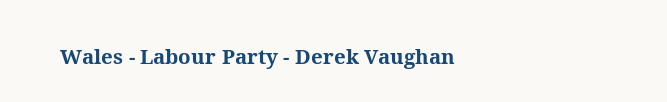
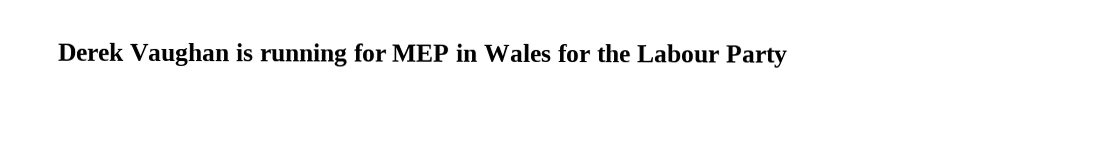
[60,49,456,69] Wales - Labour Party - Derek Vaughan -> [58,42,788,68] Derek Vaughan is running for MEP in Wales for the Labour Party

